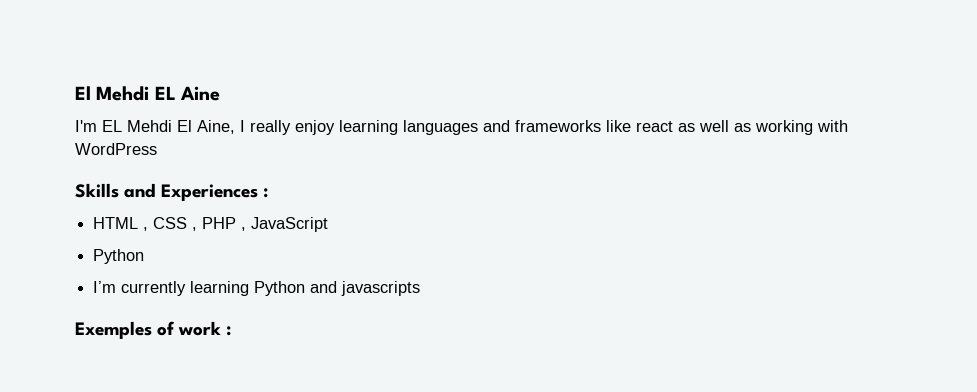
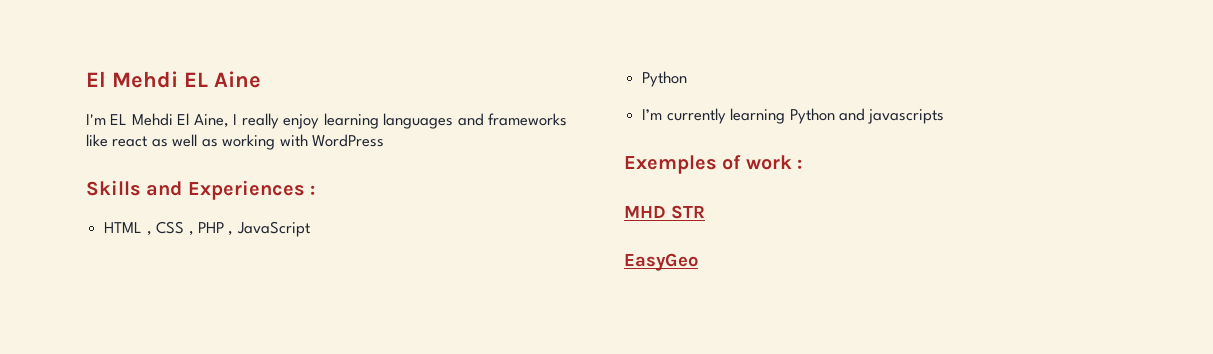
(232, 331) none -> [624,205,705,219] [624,253,698,271] // MHD STR // EasyGeo

